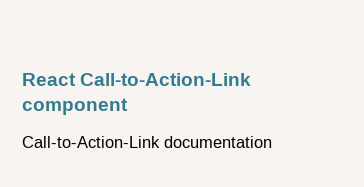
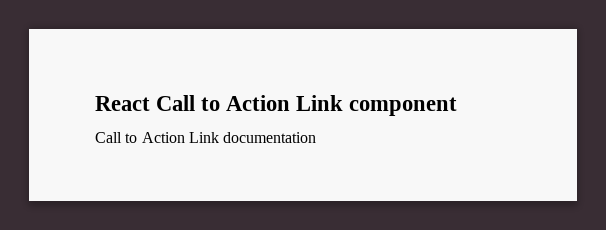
[80,73,252,86] [22,98,128,115] [22,136,160,148] Call-to-Action-Link component // Call-to-Action-Link -> [156,95,458,116] [95,132,219,143] Call to Action Link component // Call to Action Link

